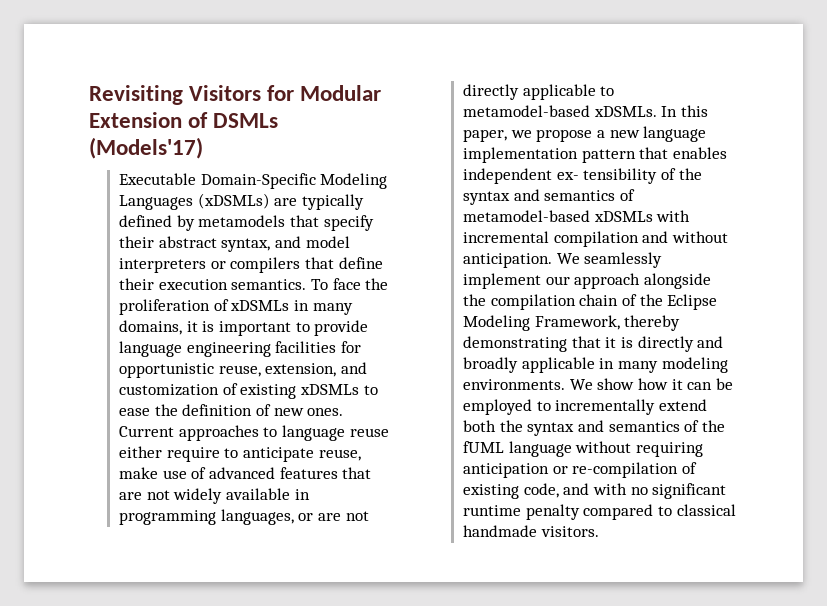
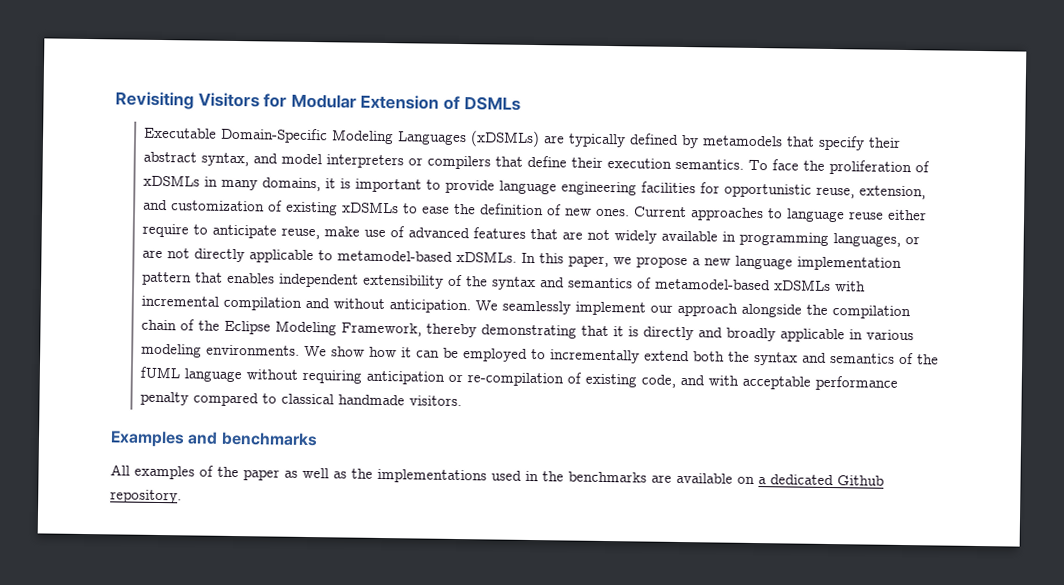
[89,137,203,159] (Models'17) -> (521, 103) none
[556,168,658,184] ex- tensibility -> [363,274,445,289] extensibility
[618,361,659,373] many -> [866,329,915,341] various
[630,483,727,499] [463,505,522,516] no significant runtime -> [742,375,899,391] acceptable performance
(599, 531) none -> [110,430,318,448] [110,464,884,486] [110,489,182,504] // Examples and benchmarks // All examples of the paper as well as the implementations used in the benchmarks are available on a dedicated Github repository.

